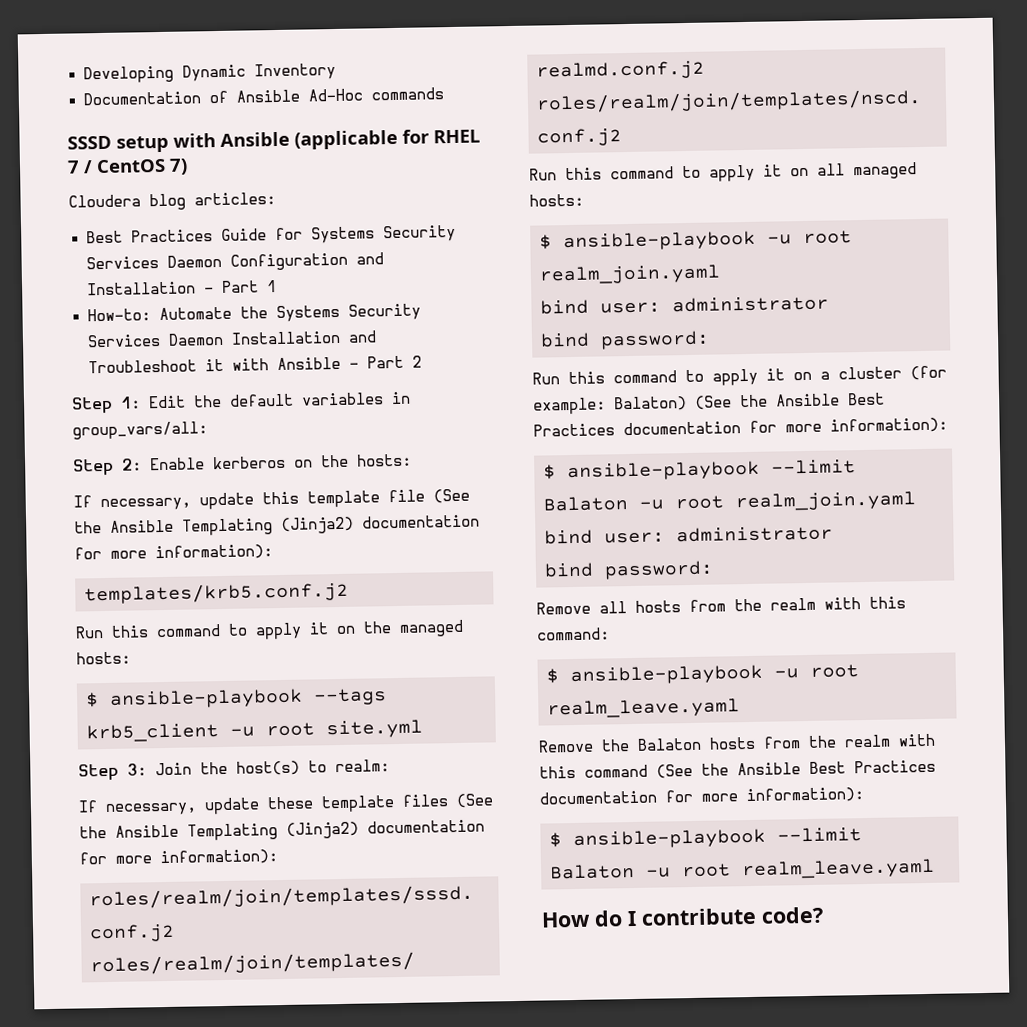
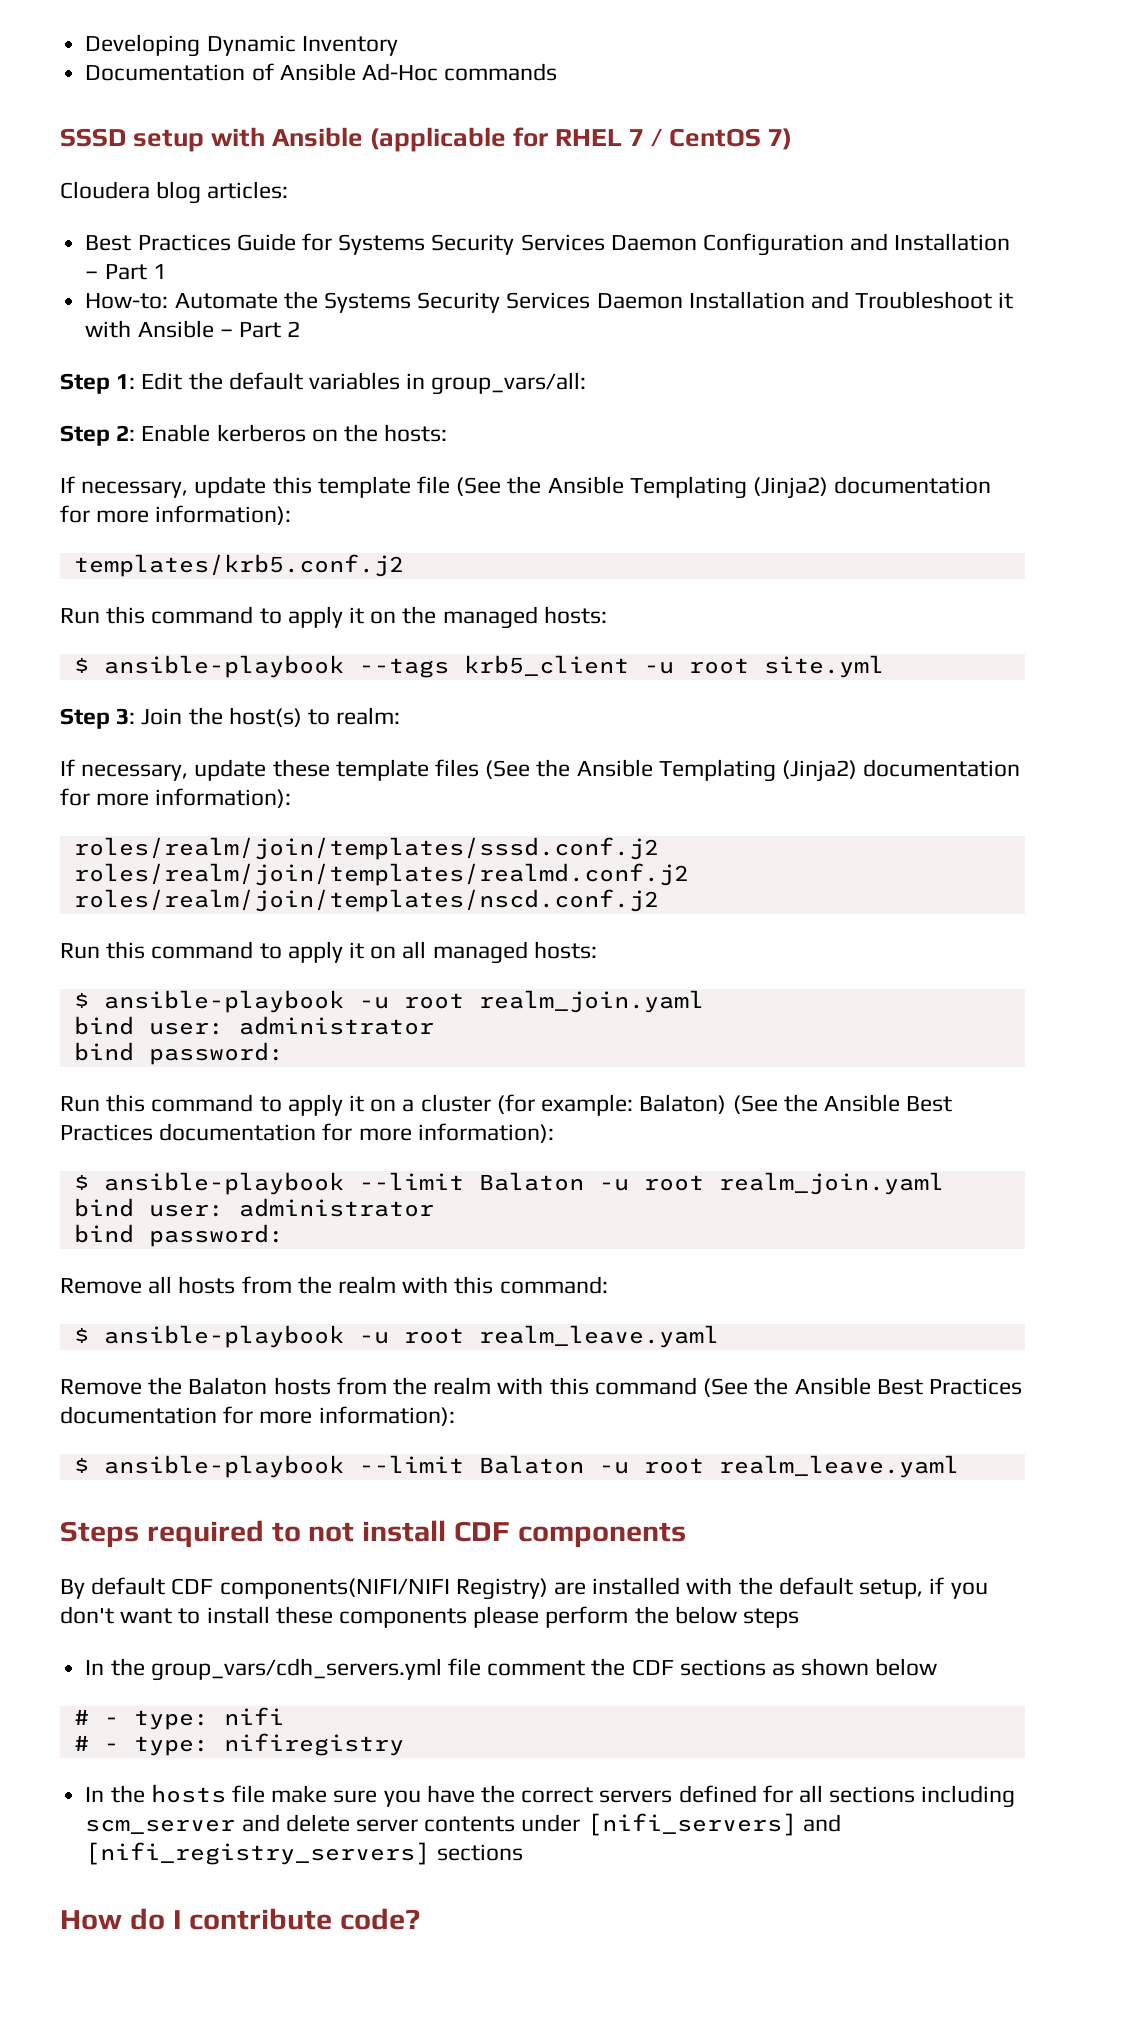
(935, 869) none -> [60,1520,686,1548] [60,1577,988,1600] [60,1606,800,1628] [85,1658,938,1681] [73,1707,284,1730] [73,1733,404,1756] [85,1784,1016,1808] [85,1813,841,1836] [85,1842,523,1865] // Steps required to not install CDF components // By default CDF components(NIFI/NIFI Registry) are installed with the default setup, if you don't want to install these components please perform the below steps // In the group_vars/cdh_servers.yml file comment the CDF sections as shown below // # - type: nifi // # - type: nifiregistry // In the hosts file make sure you have the correct servers defined for all sections including scm_server and delete server contents under [nifi_servers] and [nifi_registry_servers] sections

